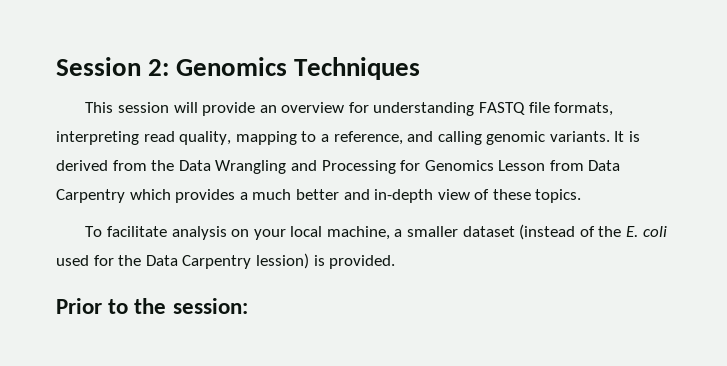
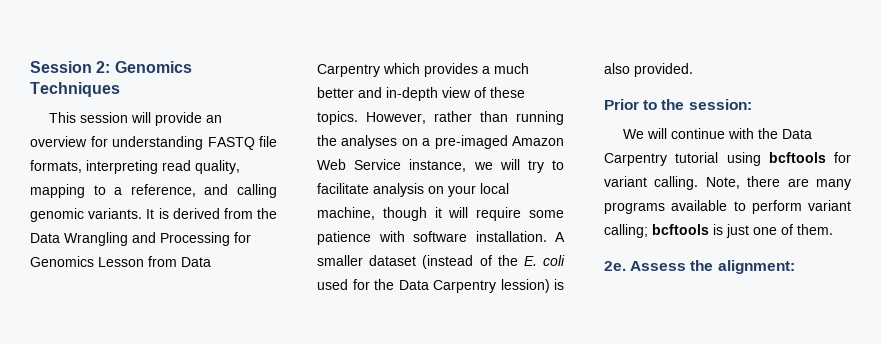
[85,226,103,237] // To -> [366,111,564,125] [317,135,564,149] [317,159,564,173] However, rather than running the analyses on a pre-imaged Amazon Web Service instance, we will try to
[394,229,403,237] a -> [382,207,564,221] [317,231,565,245] though it will require some patience with software installation. A
(325, 260) none -> [604,63,630,74] also
(248, 306) none -> [623,128,813,139] [604,152,851,166] [604,176,851,190] [604,200,851,214] [604,224,833,238] [604,260,795,274] // We will continue with the Data Carpentry tutorial using bcftools for variant calling. Note, there are many programs available to perform variant calling; bcftools is just one of them. // 2e. Assess the alignment:

